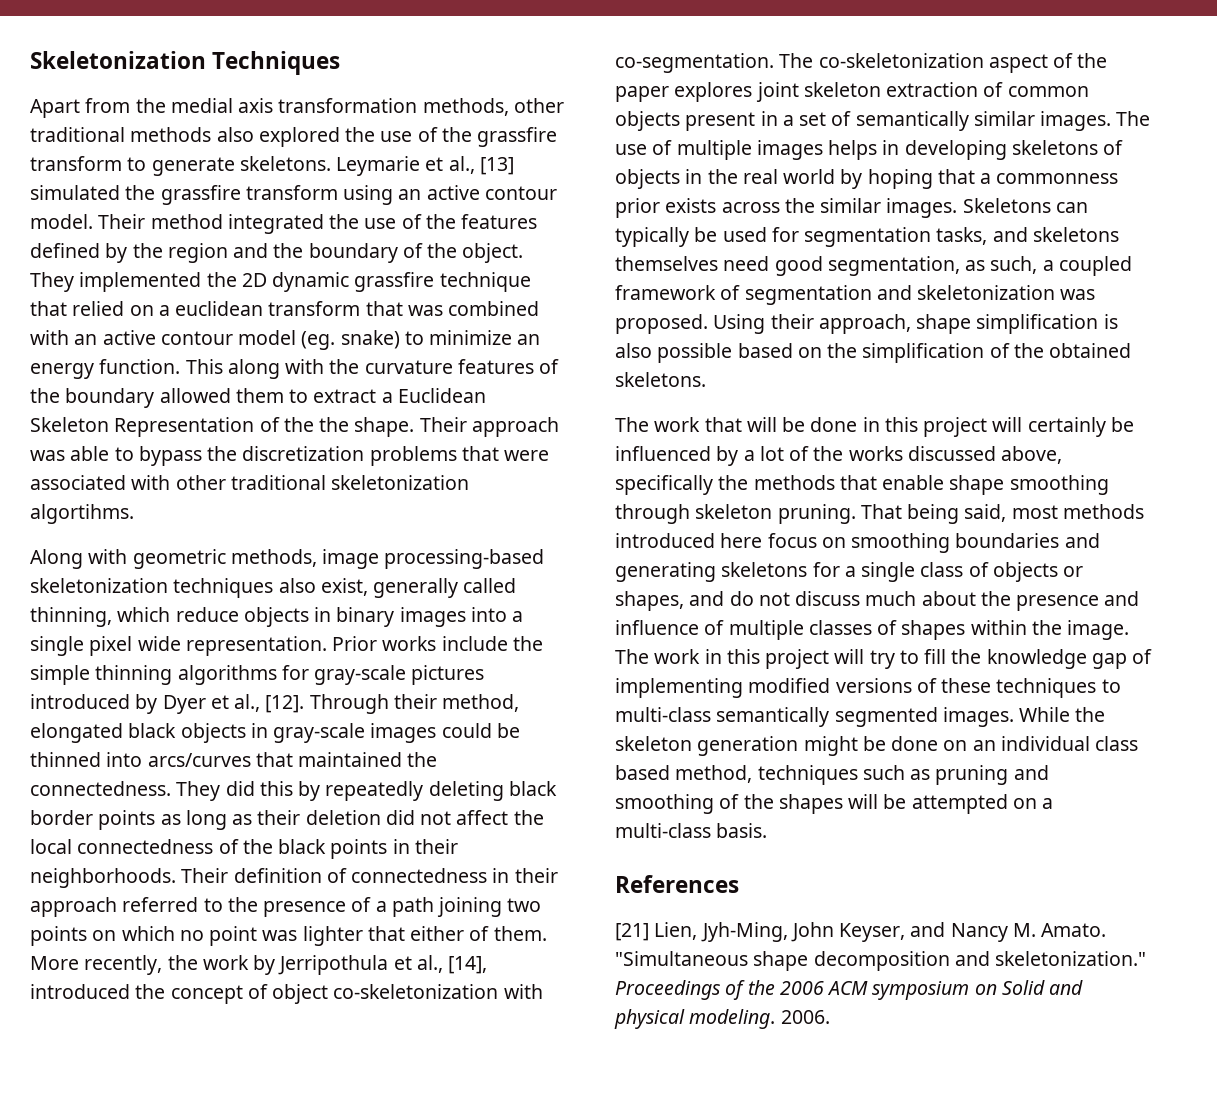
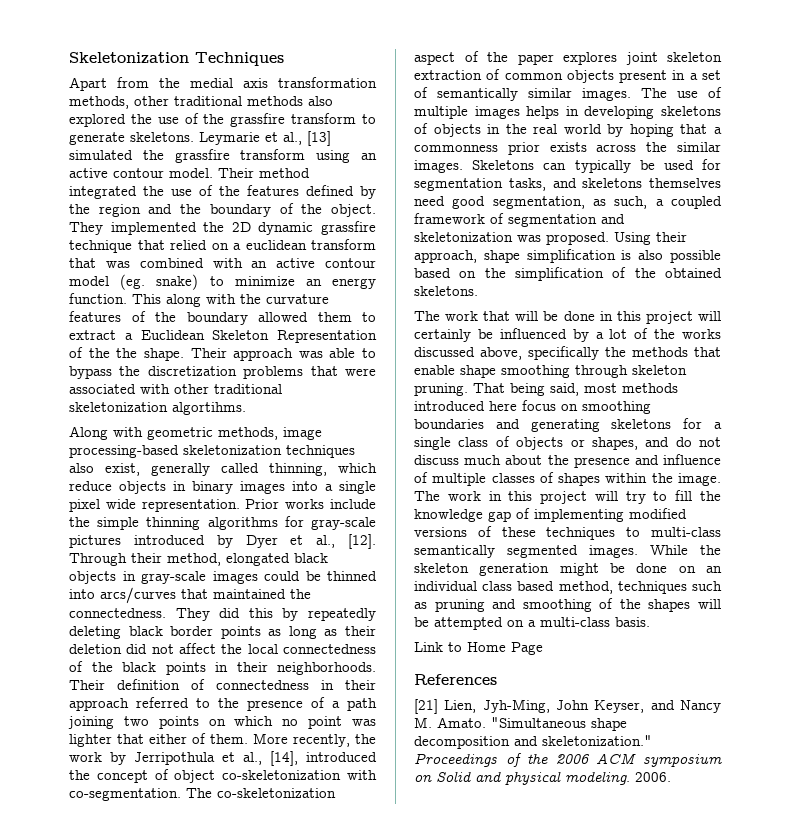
(768, 830) none -> [414,642,543,655] // Link to Home Page

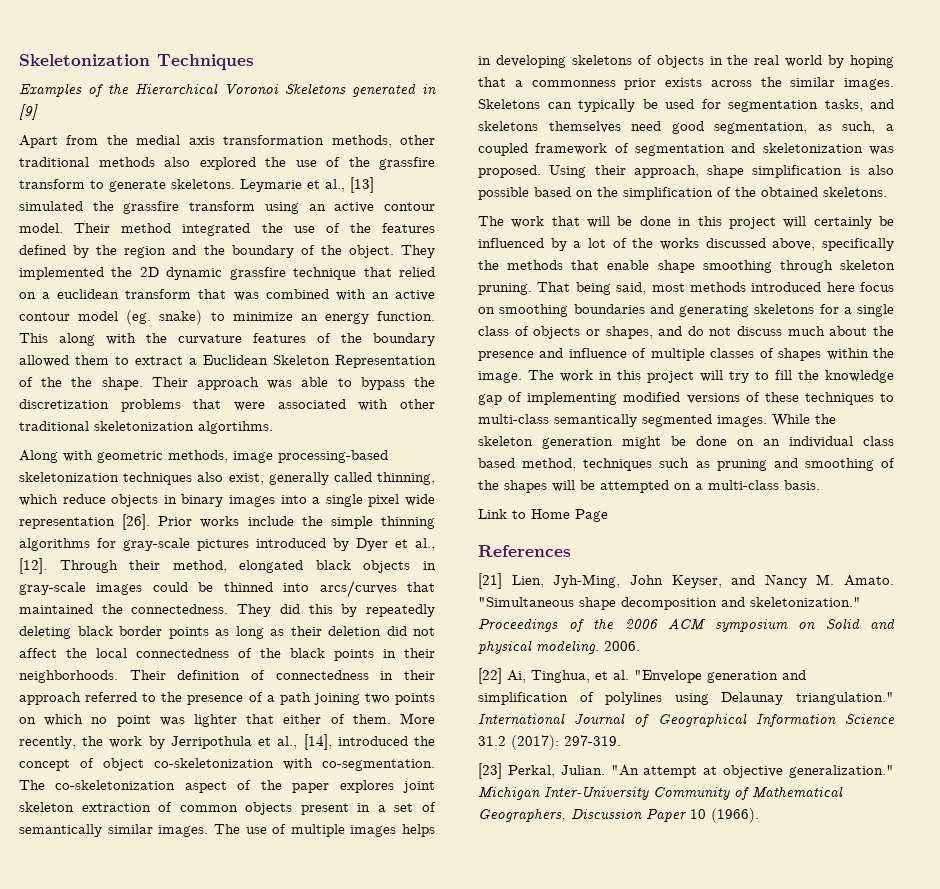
(284, 59) none -> [19,83,436,97] [19,104,38,120] // Examples of the Hierarchical Voronoi Skeletons generated in [9]
[141,499,240,512] representation. -> [19,514,151,530] representation [26].
(671, 777) none -> [478,668,806,684] [478,692,894,705] [478,713,895,727] [478,735,621,750] [478,763,894,779] [478,786,843,800] [478,808,759,823] // [22] Ai, Tinghua, et al. "Envelope generation and simplification of polylines using Delaunay triangulation." International Journal of Geographical Information Science 31.2 (2017): 297-319. // [23] Perkal, Julian. "An attempt at objective generalization." Michigan Inter-University Community of Mathematical Geographers, Discussion Paper 10 (1966).

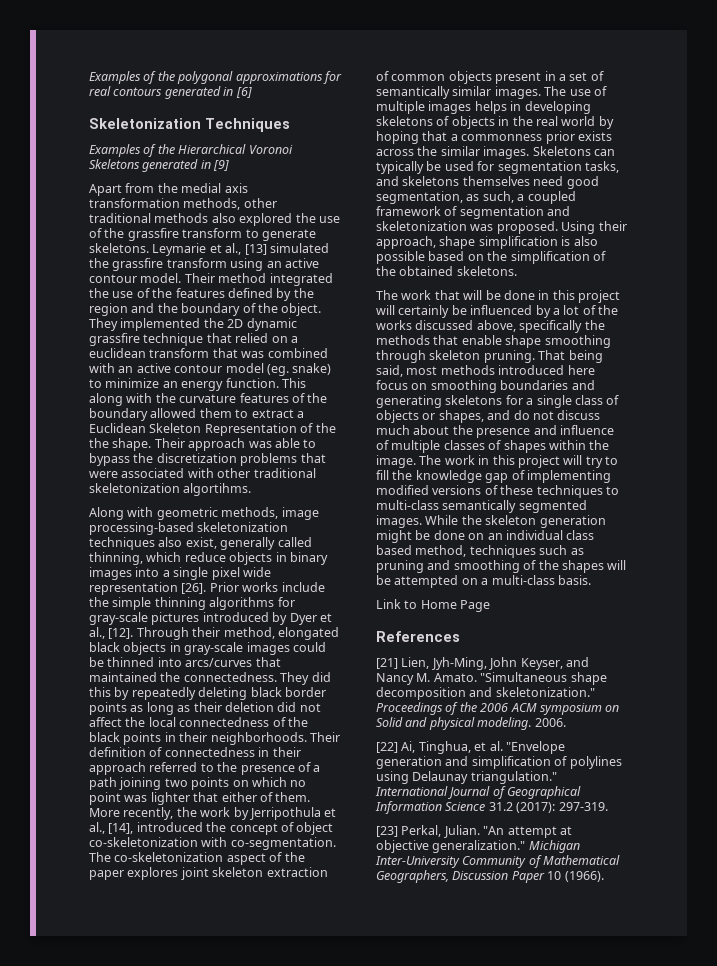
(19, 60) none -> [89,71,342,84] [89,86,252,99] Examples of the polygonal approximations for real contours generated in [6] //

